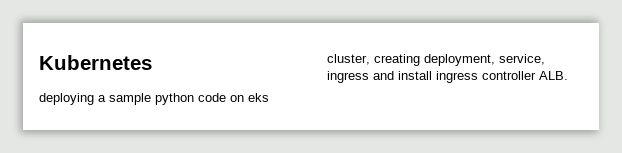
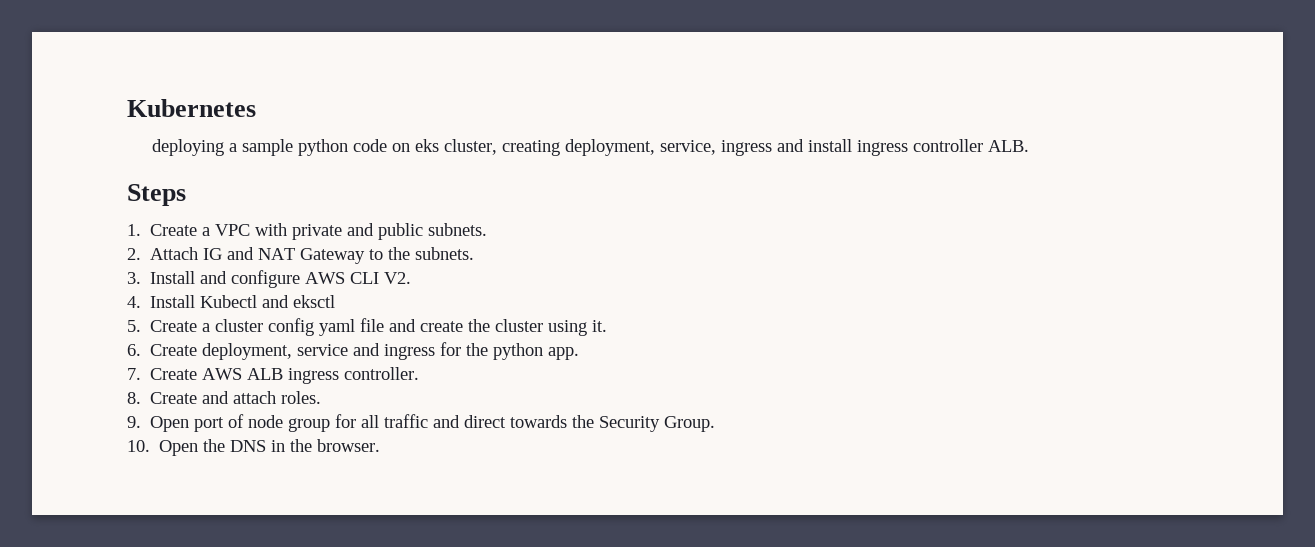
(568, 75) none -> [127,184,186,206] [127,223,488,240] [127,247,475,264] [127,270,412,288] [127,295,336,308] [127,318,608,336] [127,342,580,360] [127,367,420,384] [127,391,322,404] [127,414,716,432] [127,439,381,456] // Steps // 1. Create a VPC with private and public subnets. // 2. Attach IG and NAT Gateway to the subnets. // 3. Install and configure AWS CLI V2. // 4. Install Kubectl and eksctl // 5. Create a cluster config yaml file and create the cluster using it. // 6. Create deployment, service and ingress for the python app. // 7. Create AWS ALB ingress controller. // 8. Create and attach roles. // 9. Open port of node group for all traffic and direct towards the Security Group. // 10. Open the DNS in the browser.

